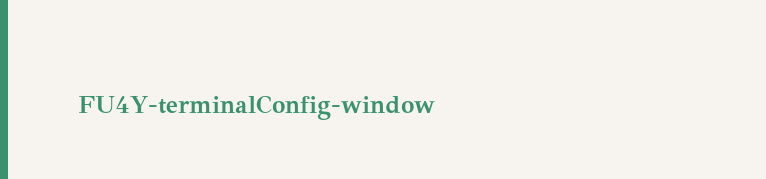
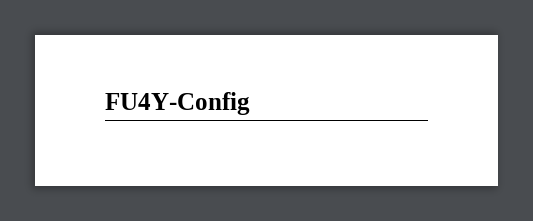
[78,95,435,120] FU4Y-terminalConfig-window -> [105,92,250,115] FU4Y-Config

